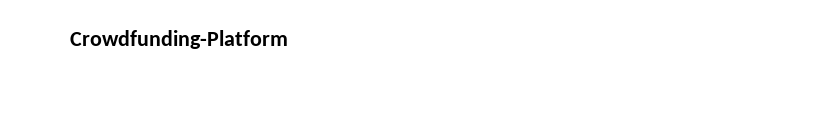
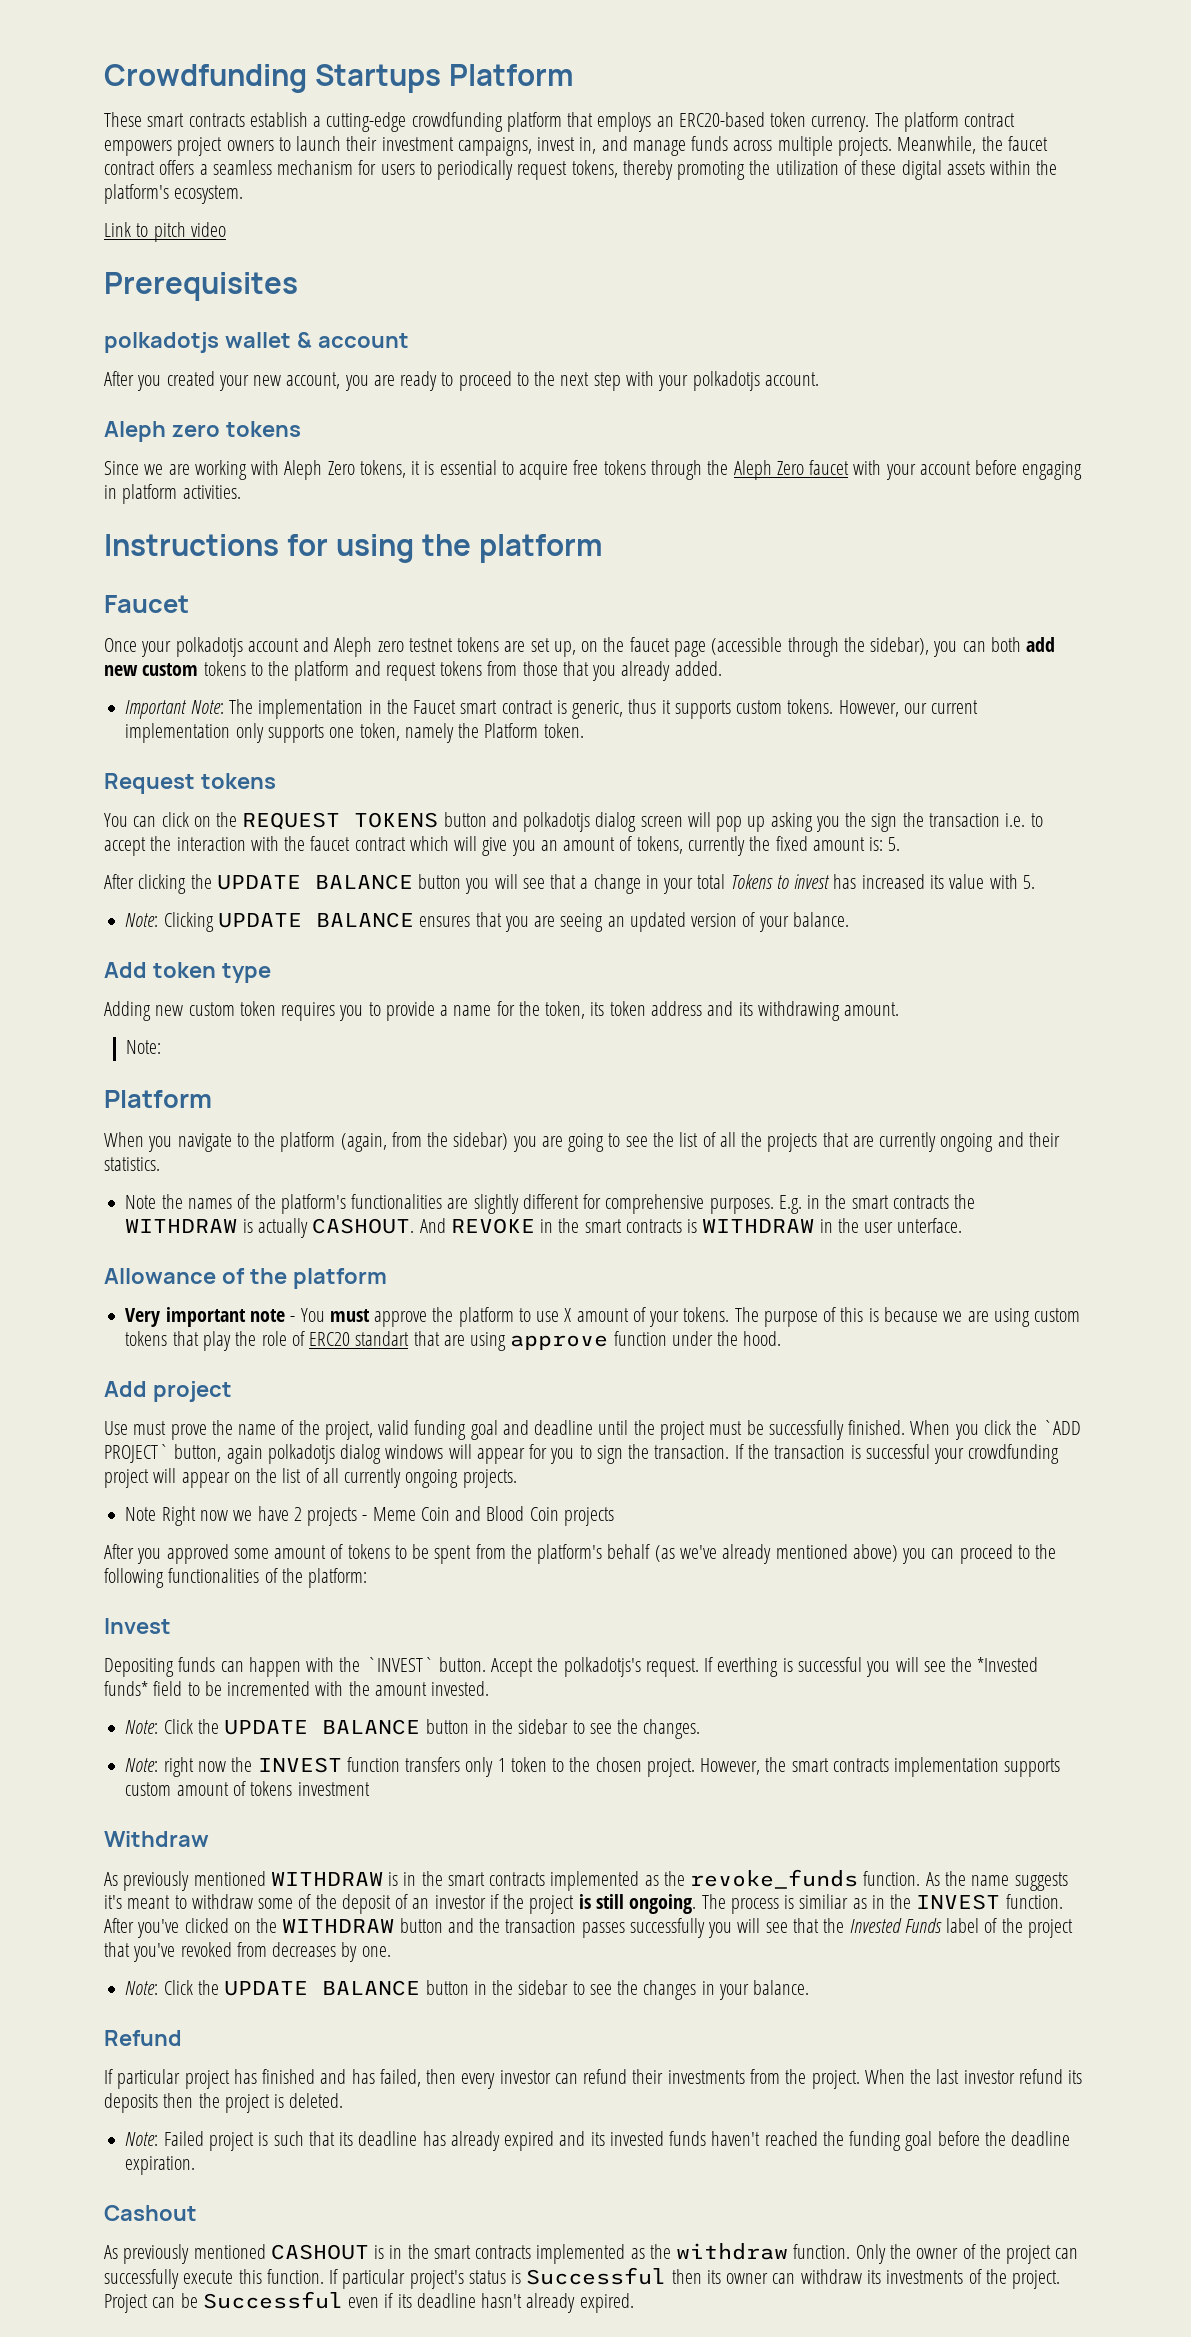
[70,30,288,49] Crowdfunding-Platform -> [104,64,574,93] [104,112,1016,132] [104,136,1048,156] [104,160,1058,180] [104,184,244,204] [104,222,226,242] [104,272,298,301] [104,332,409,353] [104,371,819,391] [104,421,301,442] [104,460,1083,480] [104,484,241,504] [104,534,603,563] [104,595,189,613] [104,637,1056,657] [104,661,722,681] [125,699,979,719] [125,723,584,743] [104,773,276,794] [104,812,1043,832] [104,836,901,856] [104,874,1035,894] [125,912,849,932] [104,962,271,983] [104,1001,900,1021] [126,1040,162,1054] [104,1090,212,1108] [104,1132,1060,1152] [104,1157,160,1171] [125,1194,976,1214] [125,1218,963,1238] [104,1268,387,1289] [125,1307,1081,1327] [125,1331,782,1351] [104,1381,232,1402] [104,1420,1082,1440] [104,1444,1060,1464] [104,1468,517,1488] [125,1506,614,1526] [104,1544,1057,1564] [104,1568,368,1588] [104,1618,171,1634] [104,1657,1039,1677] [104,1681,490,1696] [125,1719,701,1739] [125,1757,1061,1777] [125,1781,370,1796] [104,1831,209,1847] [104,1869,1068,1891] [104,1894,1063,1914] [104,1918,1073,1938] [104,1942,391,1962] [125,1980,810,2000] [104,2030,182,2046] [104,2069,1083,2089] [104,2093,344,2113] [125,2131,1071,2151] [125,2156,196,2175] [104,2205,197,2221] [104,2243,1079,2264] [104,2267,1061,2289] [104,2291,634,2313] Crowdfunding Startups Platform // These smart contracts establish a cutting-edge crowdfunding platform that employs an ERC20-based token currency. The platform contract empowers project owners to launch their investment campaigns, invest in, and manage funds across multiple projects. Meanwhile, the faucet contract offers a seamless mechanism for users to periodically request tokens, thereby promoting the utilization of these digital assets within the platform's ecosystem. // Link to pitch video // Prerequisites // polkadotjs wallet & account // After you created your new account, you are ready to proceed to the next step with your polkadotjs account. // Aleph zero tokens // Since we are working with Aleph Zero tokens, it is essential to acquire free tokens through the Aleph Zero faucet with your account before engaging in platform activities. // Instructions for using the platform // Faucet // Once your polkadotjs account and Aleph zero testnet tokens are set up, on the faucet page (accessible through the sidebar), you can both add new custom tokens to the platform and request tokens from those that you already added. // Important Note: The implementation in the Faucet smart contract is generic, thus it supports custom tokens. However, our current implementation only supports one token, namely the Platform token. // Request tokens // You can click on the REQUEST TOKENS button and polkadotjs dialog screen will pop up asking you the sign the transaction i.e. to accept the interaction with the faucet contract which will give you an amount of tokens, currently the fixed amount is: 5. // After clicking the UPDATE BALANCE button you will see that a change in your total Tokens to invest has increased its value with 5. // Note: Clicking UPDATE BALANCE ensures that you are seeing an updated version of your balance. // Add token type // Adding new custom token requires you to provide a name for the token, its token address and its withdrawing amount. // Note: // Platform // When you navigate to the platform (again, from the sidebar) you are going to see the list of all the projects that are currently ongoing and their statistics. // Note the names of the platform's functionalities are slightly different for comprehensive purposes. E.g. in the smart contracts the WITHDRAW is actually CASHOUT. And REVOKE in the smart contracts is WITHDRAW in the user unterface. // Allowance of the platform // Very important note - You must approve the platform to use X amount of your tokens. The purpose of this is because we are using custom tokens that play the role of ERC20 standart that are using approve function under the hood. // Add project // Use must prove the name of the project, valid funding goal and deadline until the project must be successfully finished. When you click the `ADD PROJECT` button, again polkadotjs dialog windows will appear for you to sign the transaction. If the transaction is successful your crowdfunding project will appear on the list of all currently ongoing projects. // Note Right now we have 2 projects - Meme Coin and Blood Coin projects // After you approved some amount of tokens to be spent from the platform's behalf (as we've already mentioned above) you can proceed to the following functionalities of the platform: // Invest // Depositing funds can happen with the `INVEST` button. Accept the polkadotjs's request. If everthing is successful you will see the *Invested funds* field to be incremented with the amount invested. // Note: Click the UPDATE BALANCE button in the sidebar to see the changes. // Note: right now the INVEST function transfers only 1 token to the chosen project. However, the smart contracts implementation supports custom amount of tokens investment // Withdraw // As previously mentioned WITHDRAW is in the smart contracts implemented as the revoke_funds function. As the name suggests it's meant to withdraw some of the deposit of an investor if the project is still ongoing. The process is similiar as in the INVEST function. After you've clicked on the WITHDRAW button and the transaction passes successfully you will see that the Invested Funds label of the project that you've revoked from decreases by one. // Note: Click the UPDATE BALANCE button in the sidebar to see the changes in your balance. // Refund // If particular project has finished and has failed, then every investor can refund their investments from the project. When the last investor refund its deposits then the project is deleted. // Note: Failed project is such that its deadline has already expired and its invested funds haven't reached the funding goal before the deadline expiration. // Cashout // As previously mentioned CASHOUT is in the smart contracts implemented as the withdraw function. Only the owner of the project can successfully execute this function. If particular project's status is Successful then its owner can withdraw its investments of the project. Project can be Successful even if its deadline hasn't already expired.

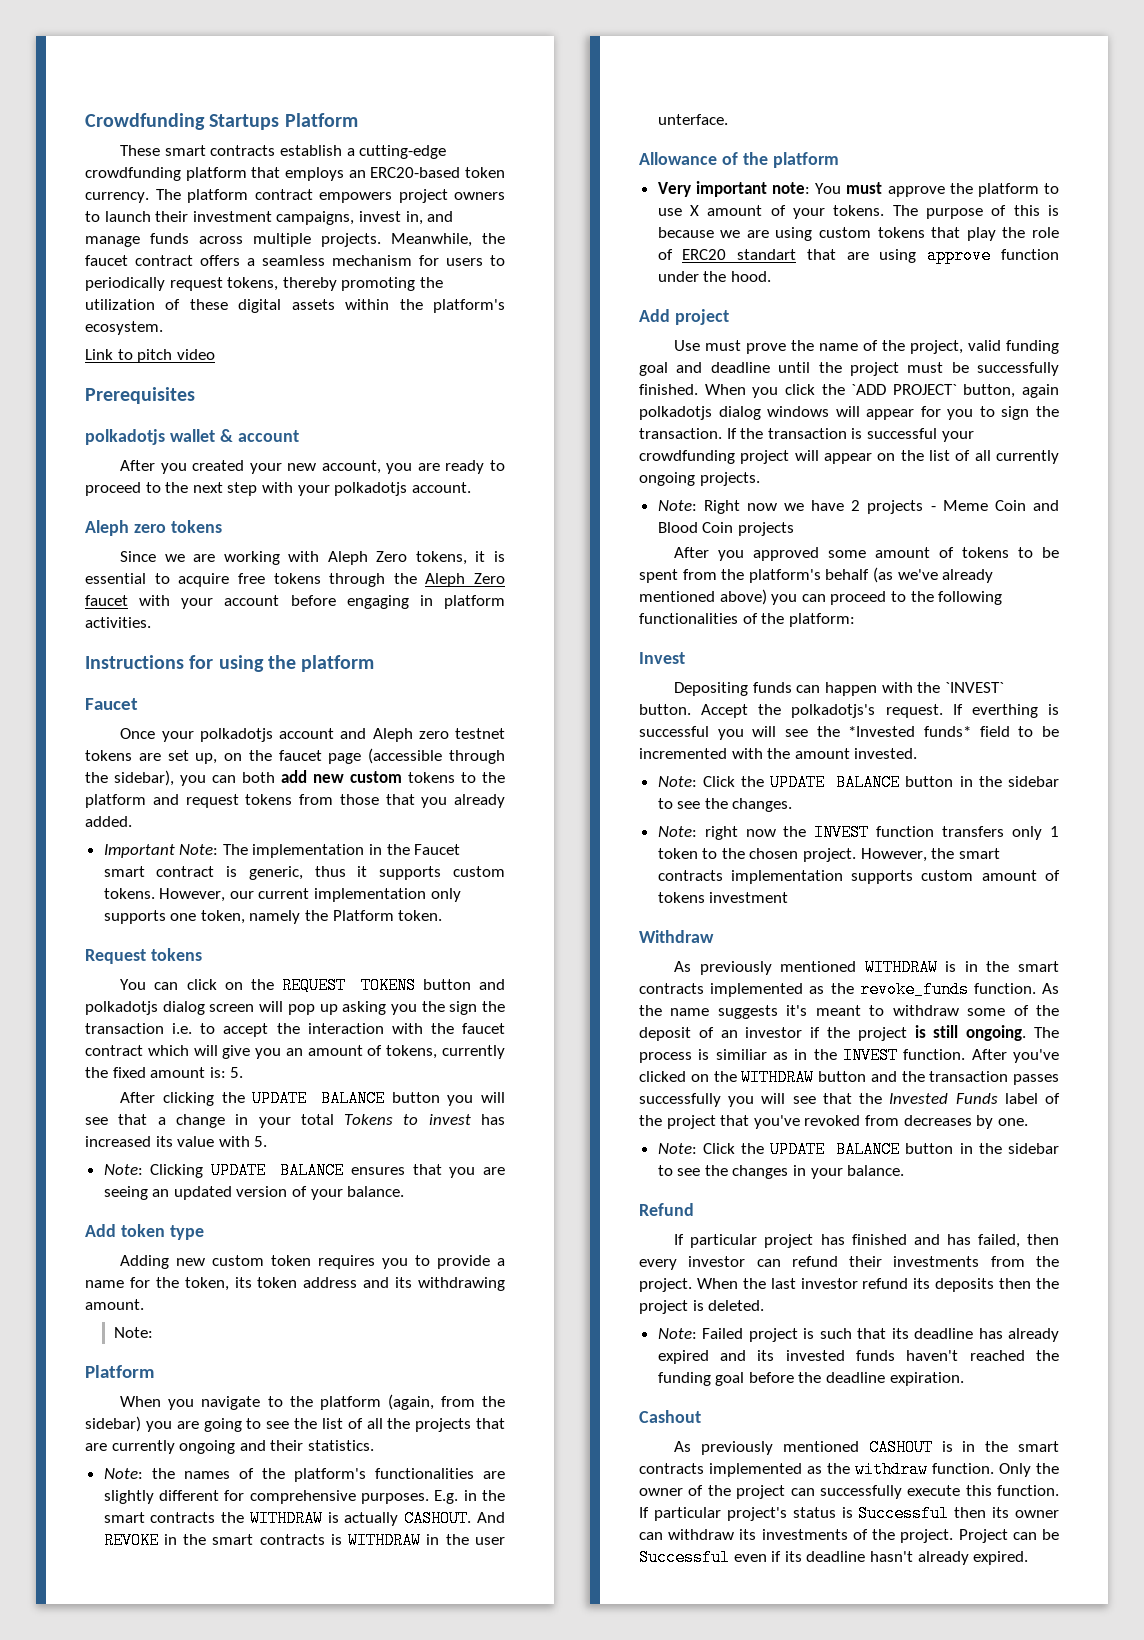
[125,1195,157,1209] Note -> [103,1468,143,1479] Note:
[249,1309,296,1322] note - -> [772,182,811,194] note:
[125,1507,157,1521] Note -> [657,500,697,511] Note:

